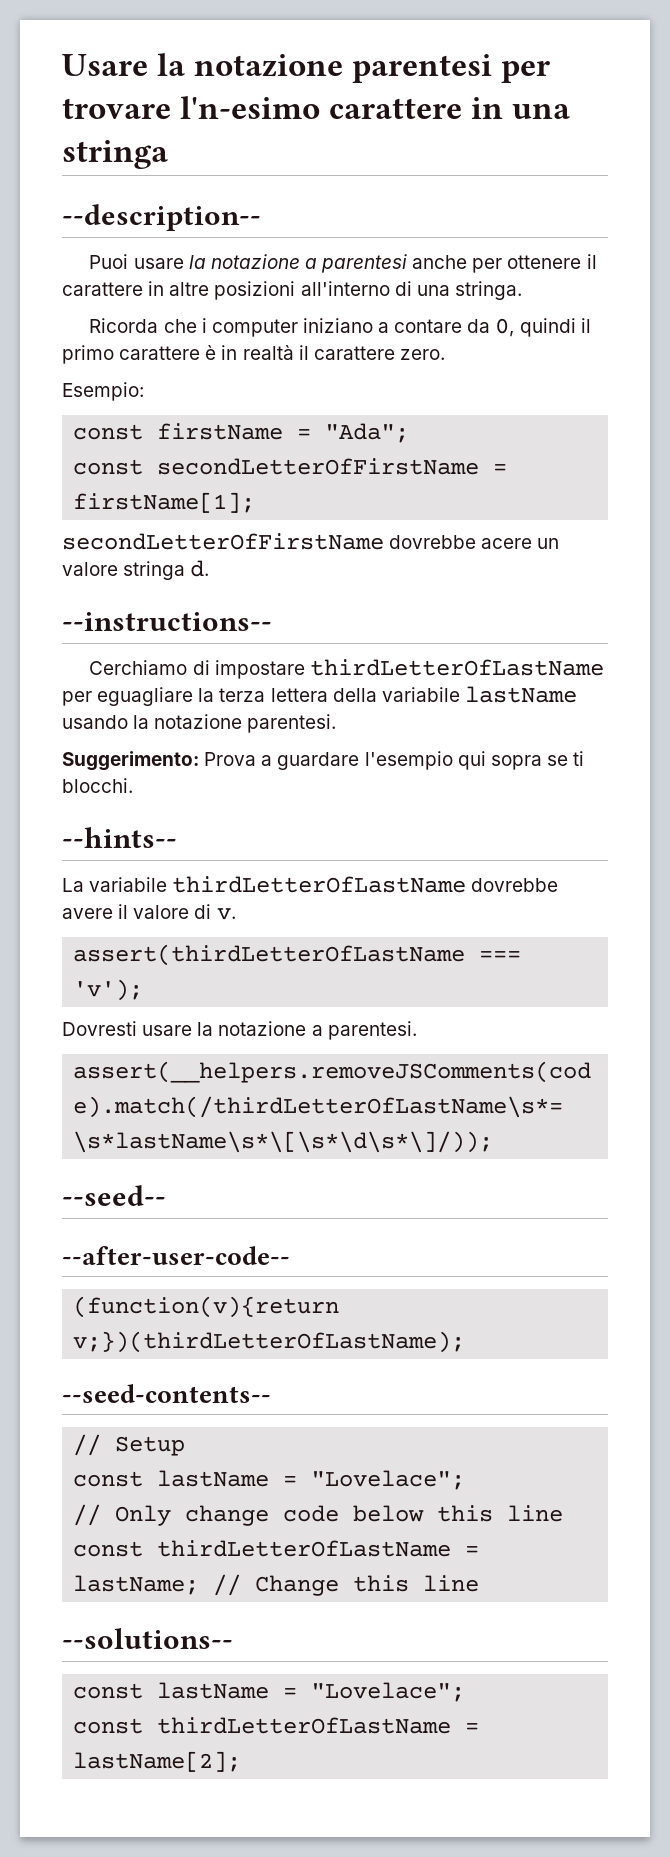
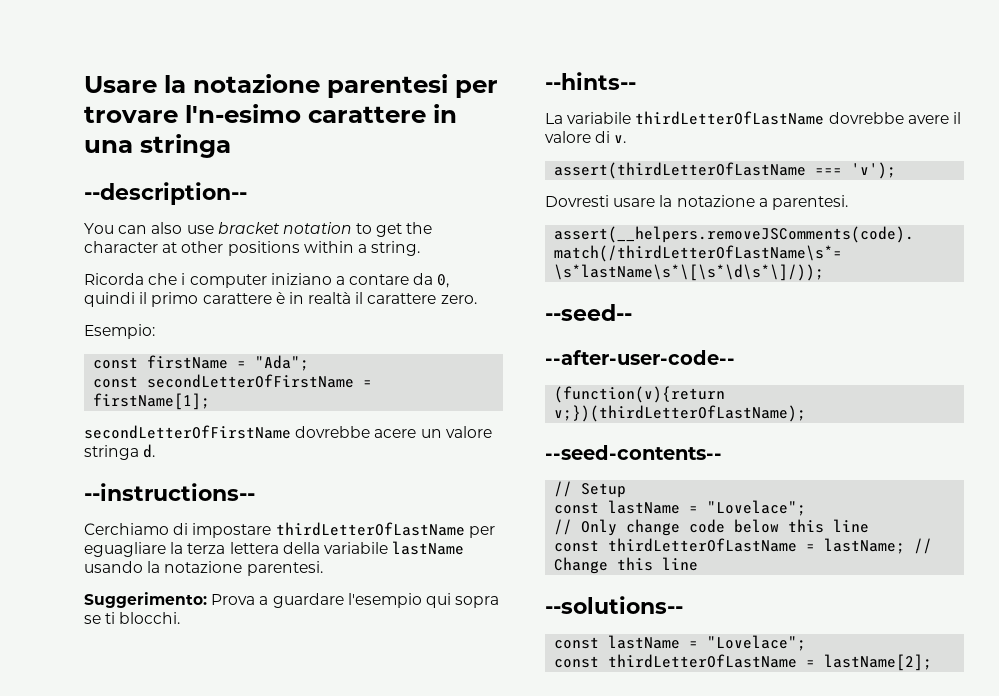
[89,254,597,273] [62,281,522,300] Puoi usare la notazione a parentesi anche per ottenere il carattere in altre posizioni all'interno di una stringa. -> [84,222,433,237] [84,241,421,256] You can also use bracket notation to get the character at other positions within a string.

